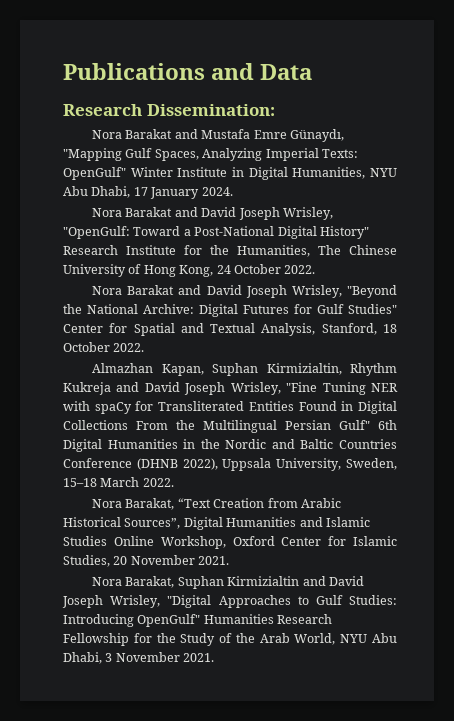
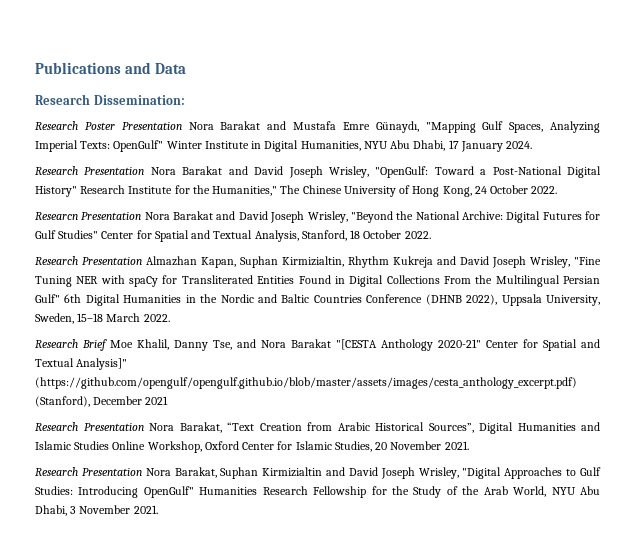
(275, 110) none -> [35,121,182,130] Research Poster Presentation
(233, 191) none -> [35,166,145,175] Research Presentation
[237,245,310,257] Humanities, -> [212,186,278,196] Humanities,"
(316, 269) none -> [35,212,142,220] Researcn Presentation
(145, 347) none -> [35,256,142,265] Research Presentation
(174, 482) none -> [35,339,600,351] [35,358,128,370] [35,377,577,389] [35,396,169,407] [35,422,144,431] Research Brief Moe Khalil, Danny Tse, and Nora Barakat "[CESTA Anthology 2020-21" Center for Spatial and Textual Analysis]" (https://github.com/opengulf/opengulf.github.io/blob/master/assets/images/cesta_anthology_excerpt.pdf) (Stanford), December 2021 // Research Presentation
(230, 560) none -> [35,467,142,476] Research Presentation

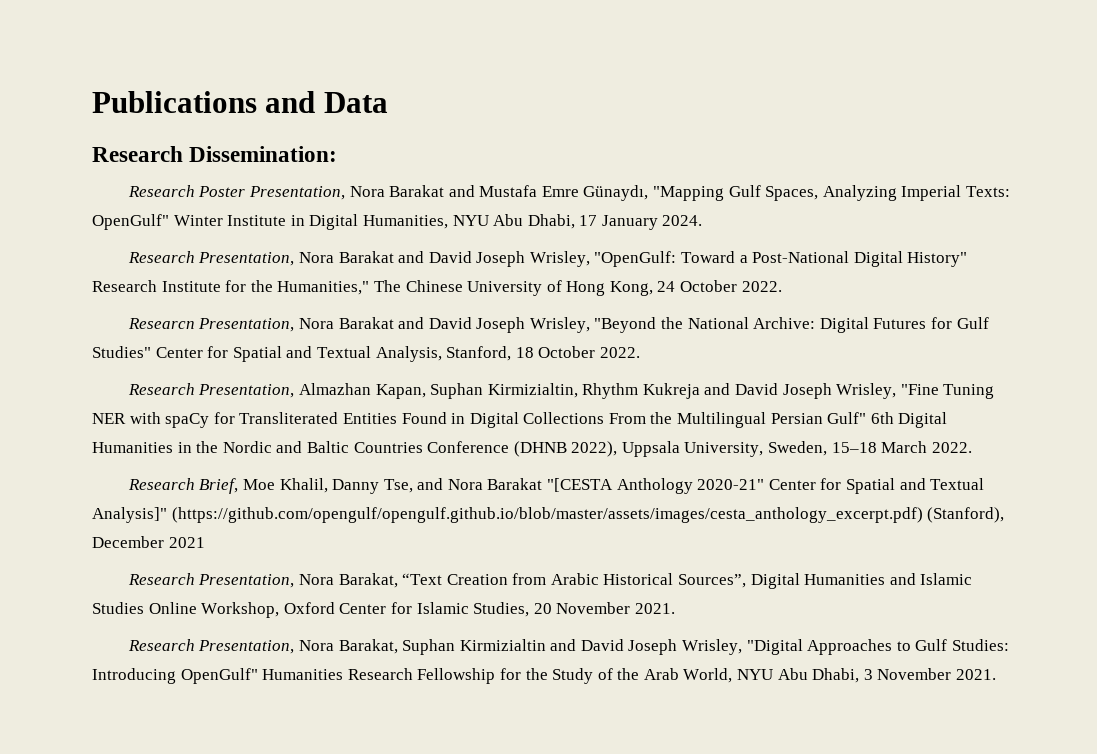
[121,122,182,130] Presentation -> [248,186,345,200] Presentation,
[84,167,145,175] Presentation -> [198,252,295,266] Presentation,
[81,212,142,220] Presentation -> [198,318,295,332] Presentation,
[82,257,142,265] Presentation -> [198,384,295,398] Presentation,
[82,339,107,351] Brief -> [199,478,239,494] Brief,
[83,423,144,431] Presentation -> [198,574,295,588] Presentation,
[81,468,142,476] Presentation -> [198,640,295,654] Presentation,

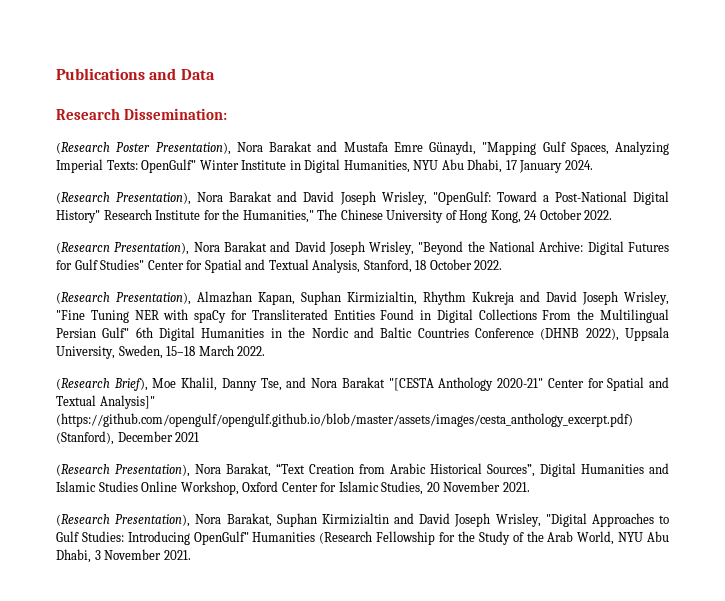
[127,185,345,200] Research Poster Presentation, -> [56,142,231,155] (Research Poster Presentation),
[127,251,295,266] Research Presentation, -> [56,192,192,205] (Research Presentation),
[127,318,295,332] Researcn Presentation, -> [56,242,190,255] (Researcn Presentation),
[127,383,295,398] Research Presentation, -> [56,292,191,305] (Research Presentation),
[127,478,239,494] Research Brief, -> [56,378,148,391] (Research Brief),
[127,573,295,588] Research Presentation, -> [56,464,190,477] (Research Presentation),
[127,639,295,654] Research Presentation, -> [56,514,191,527] (Research Presentation),
[347,668,413,680] Research -> [319,531,373,544] (Research

